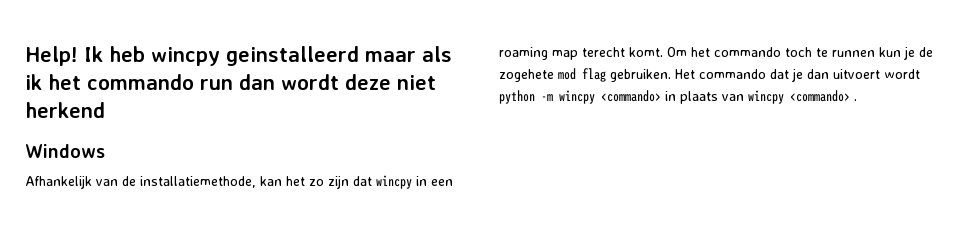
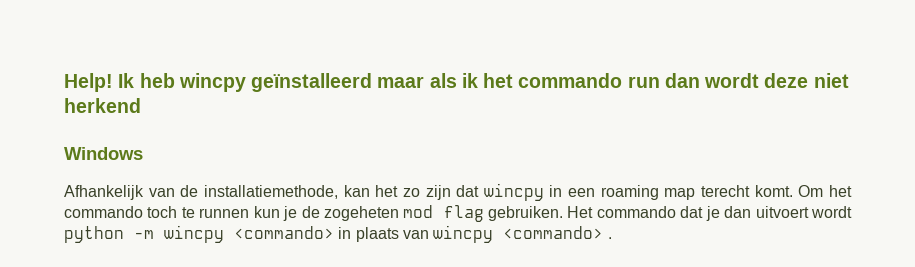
[226,46,359,66] geinstalleerd -> [251,73,373,92] geïnstalleerd
[499,69,554,82] zogehete -> [323,206,399,221] zogeheten

